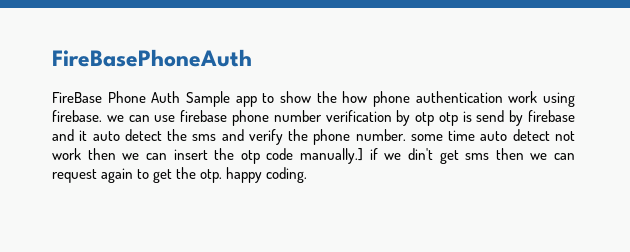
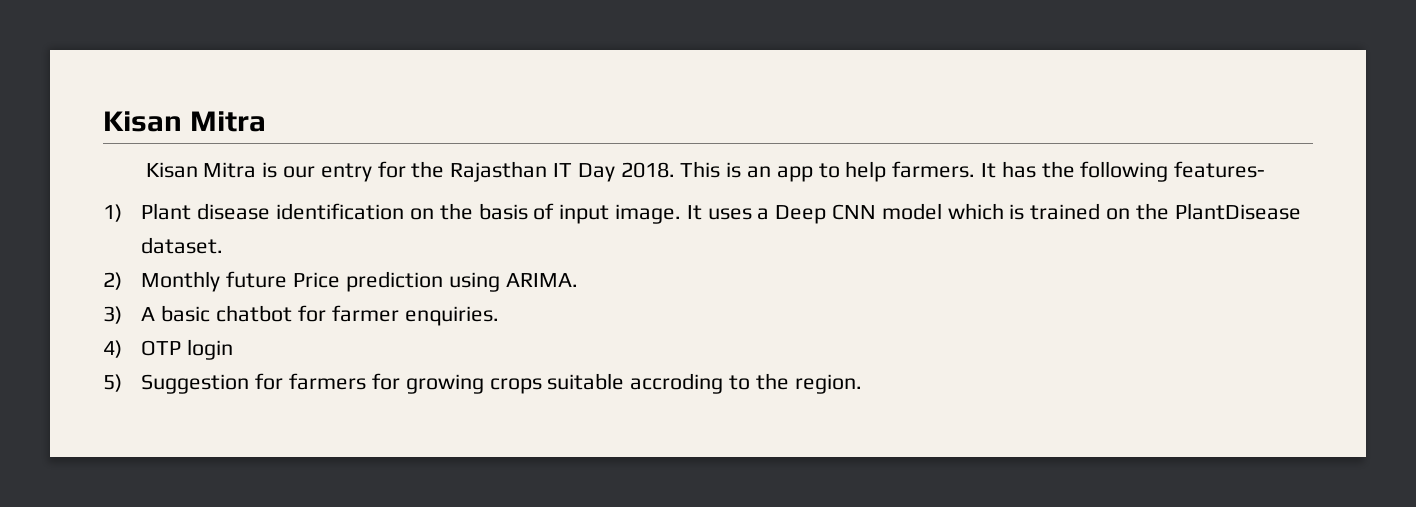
[52,49,252,67] [52,91,576,107] [52,110,575,126] [52,129,575,145] [52,148,575,164] [52,167,308,183] FireBasePhoneAuth // FireBase Phone Auth Sample app to show the how phone authentication work using firebase. we can use firebase phone number verification by otp otp is send by firebase and it auto detect the sms and verify the phone number. some time auto detect not work then we can insert the otp code manually.] if we din't get sms then we can request again to get the otp. happy coding. -> [103,111,267,132] [145,161,1266,182] [103,203,1301,224] [141,237,224,254] [103,271,578,292] [103,305,499,326] [103,339,234,360] [103,373,862,394] Kisan Mitra // Kisan Mitra is our entry for the Rajasthan IT Day 2018. This is an app to help farmers. It has the following features- // 1) Plant disease identification on the basis of input image. It uses a Deep CNN model which is trained on the PlantDisease dataset. // 2) Monthly future Price prediction using ARIMA. // 3) A basic chatbot for farmer enquiries. // 4) OTP login // 5) Suggestion for farmers for growing crops suitable accroding to the region.

